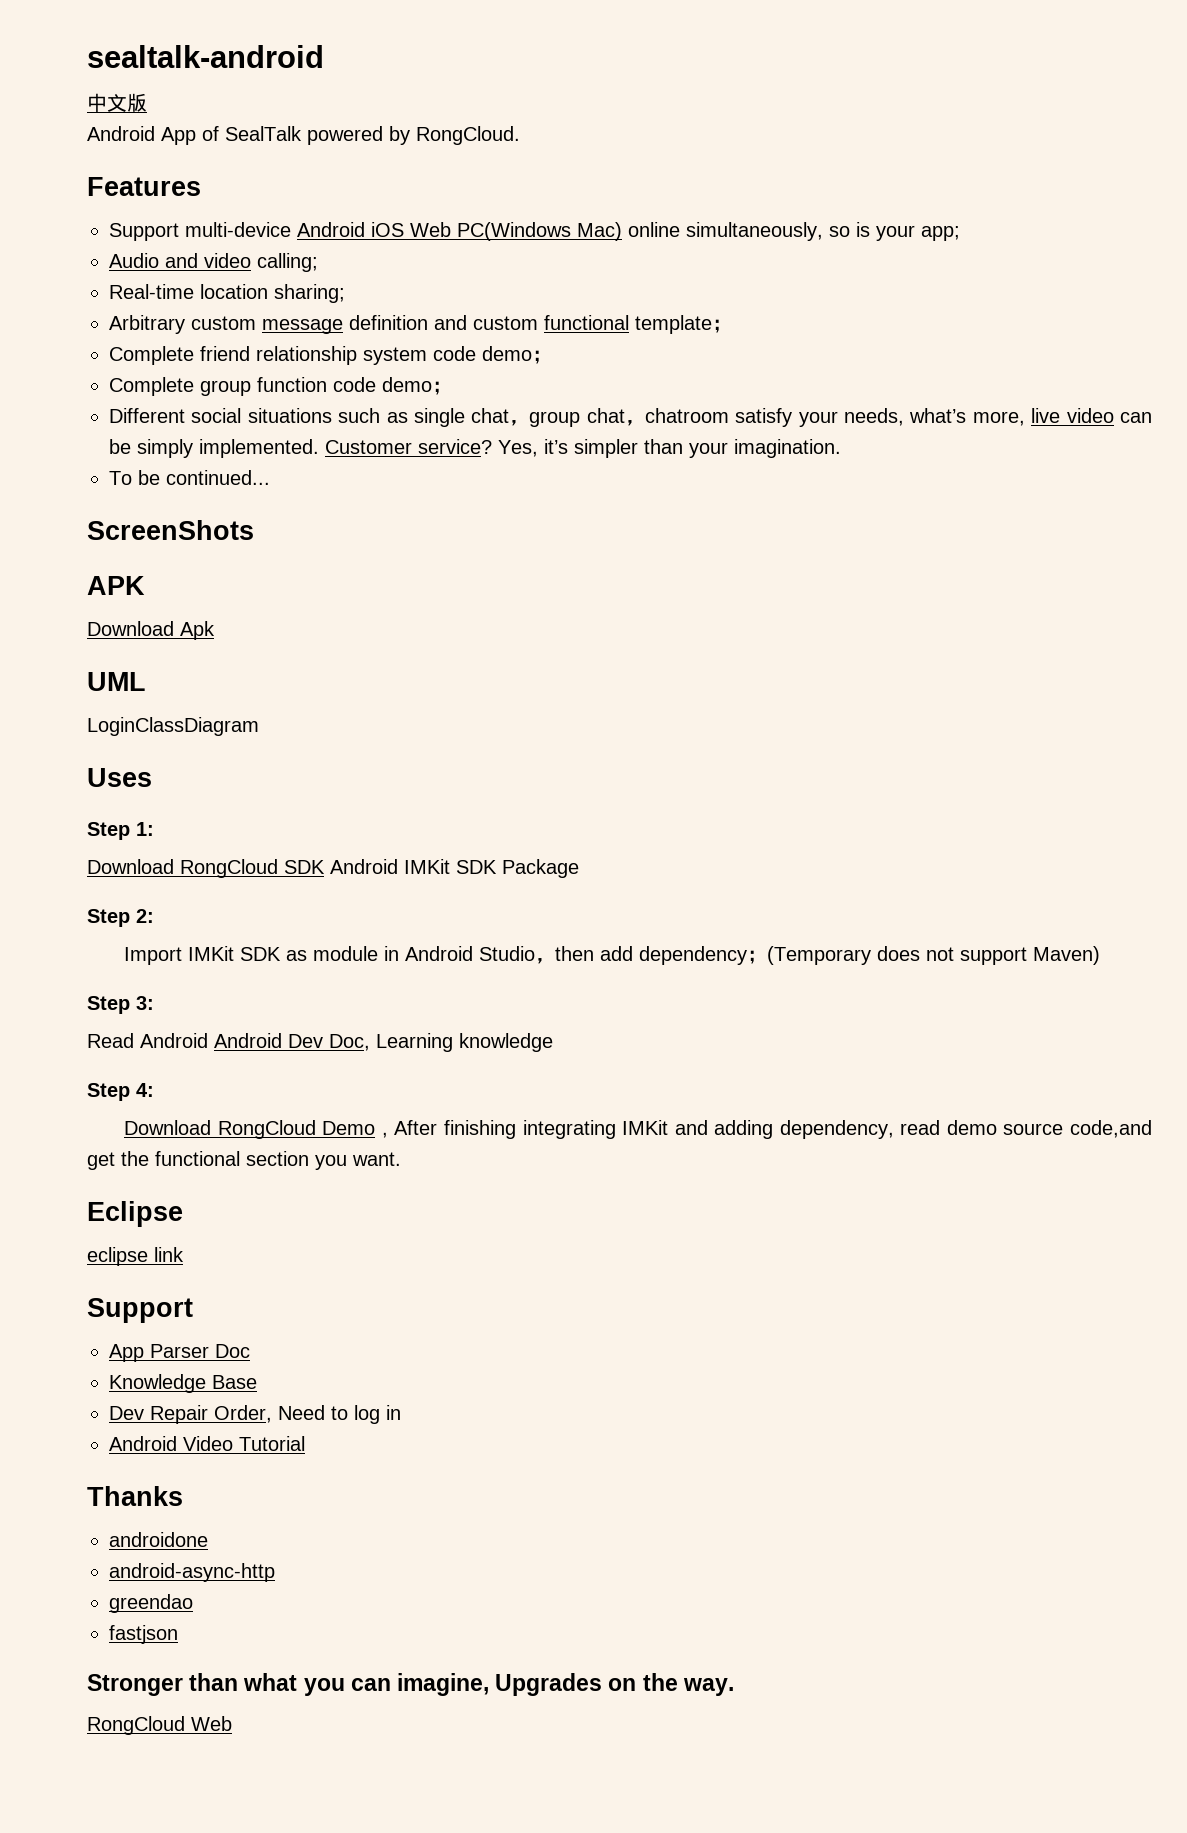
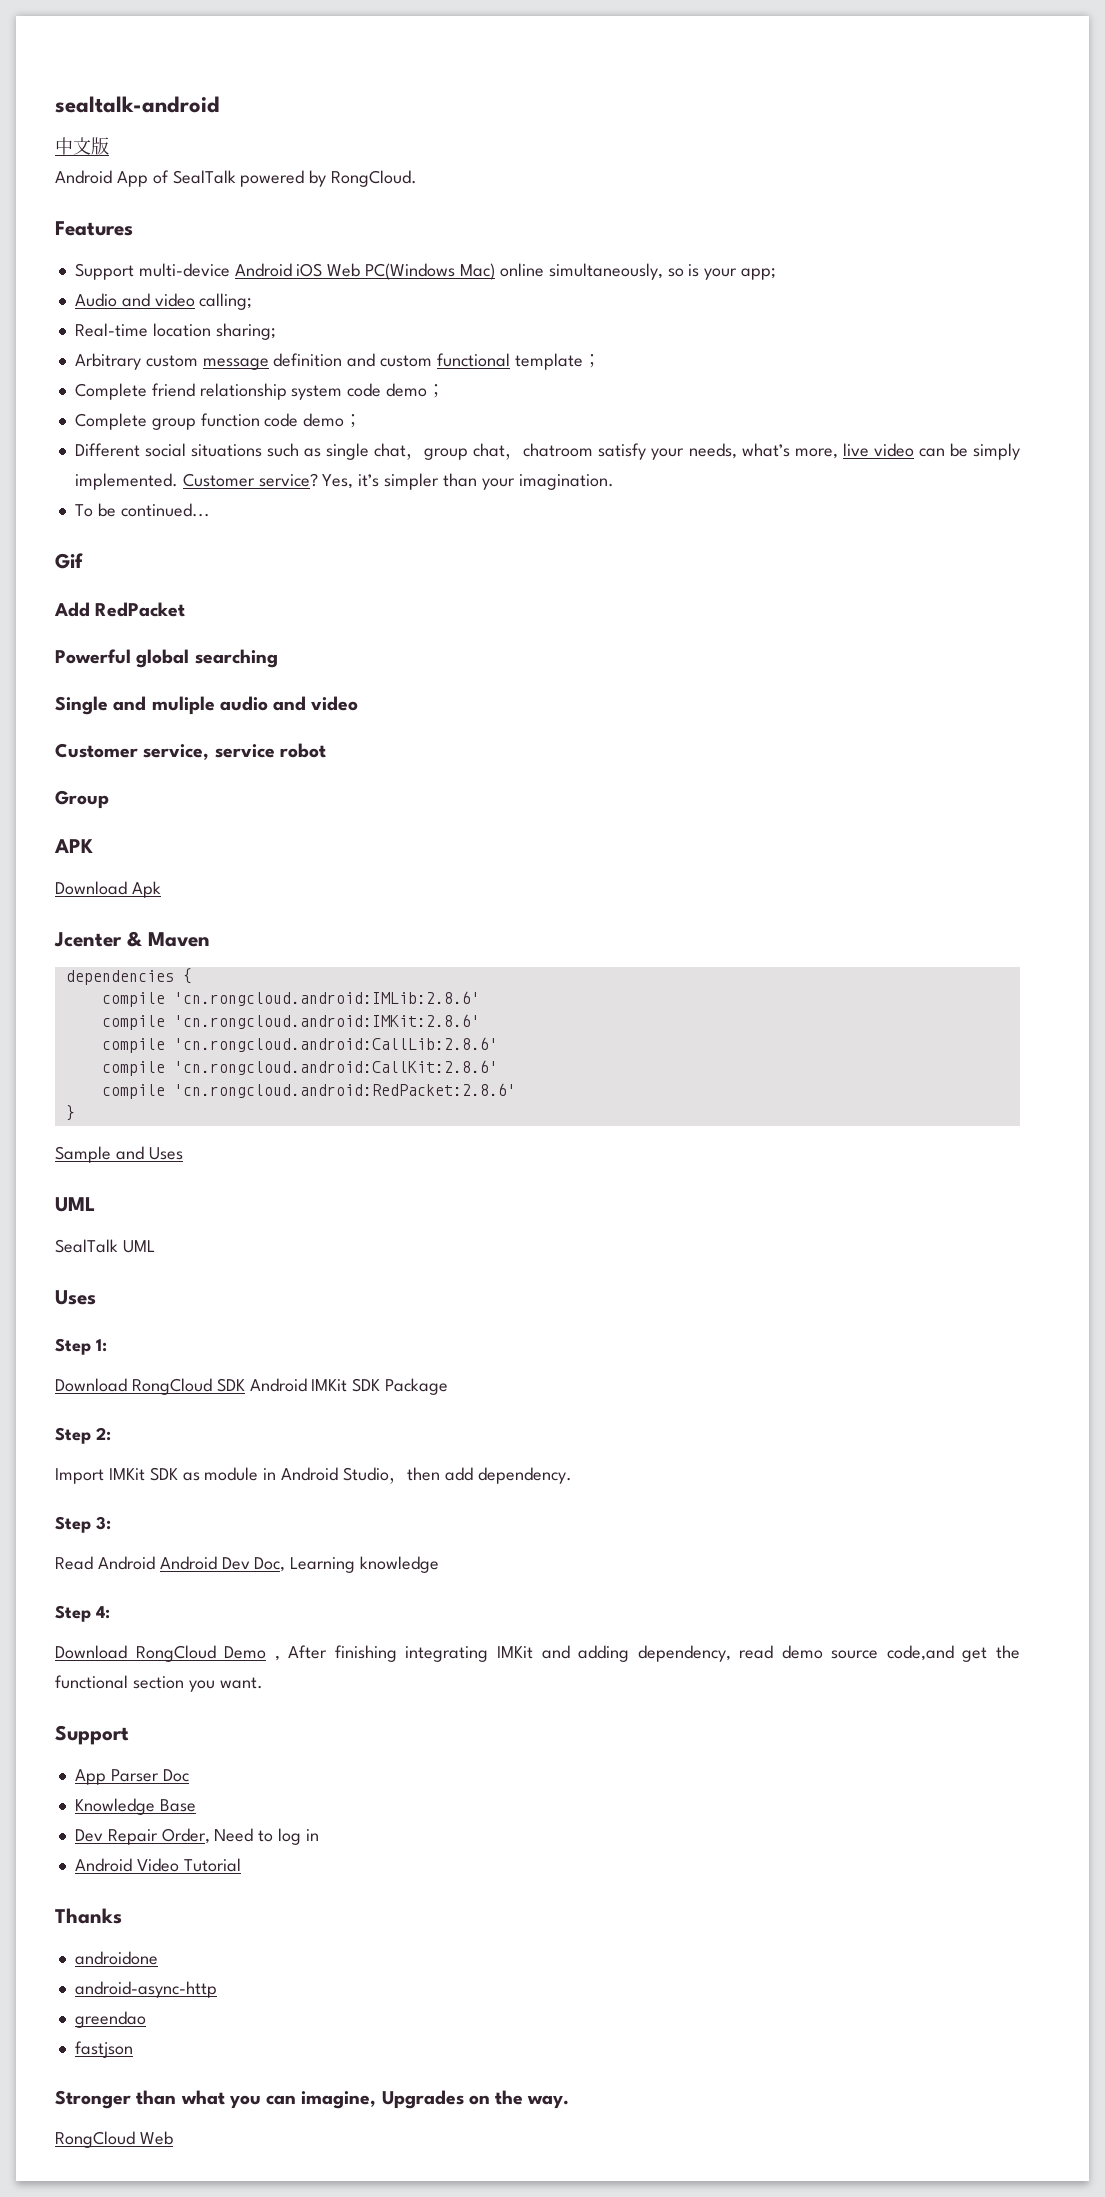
[87,520,254,540] [87,576,145,595] [87,621,215,640] [87,672,146,691] [87,717,259,736] ScreenShots // APK // Download Apk // UML // LoginClassDiagram -> [55,553,83,569] [54,602,186,617] [55,649,278,668] [55,696,359,715] [55,743,326,760] [55,790,109,809] [54,839,93,853] [55,881,161,898] [54,931,210,947] [65,968,192,985] [101,991,480,1007] [101,1014,480,1030] [101,1037,498,1053] [101,1060,498,1076] [101,1083,516,1099] [65,1105,75,1121] [55,1146,183,1163] [55,1197,95,1212] [55,1239,155,1253] Gif // Add RedPacket // Powerful global searching // Single and muliple audio and video // Customer service, service robot // Group // APK // Download Apk // Jcenter & Maven // dependencies { // compile 'cn.rongcloud.android:IMLib:2.8.6' // compile 'cn.rongcloud.android:IMKit:2.8.6' // compile 'cn.rongcloud.android:CallLib:2.8.6' // compile 'cn.rongcloud.android:CallKit:2.8.6' // compile 'cn.rongcloud.android:RedPacket:2.8.6' // } // Sample and Uses // UML // SealTalk UML
[639,946,1101,965] dependency；(Temporary does not support Maven) -> [477,1467,572,1484] dependency.
[87,1201,183,1227] [87,1247,184,1266] // Eclipse // eclipse link -> (263, 1683) none

